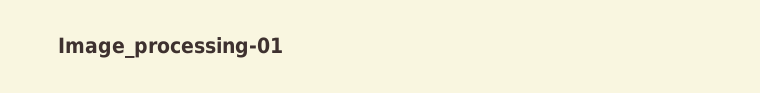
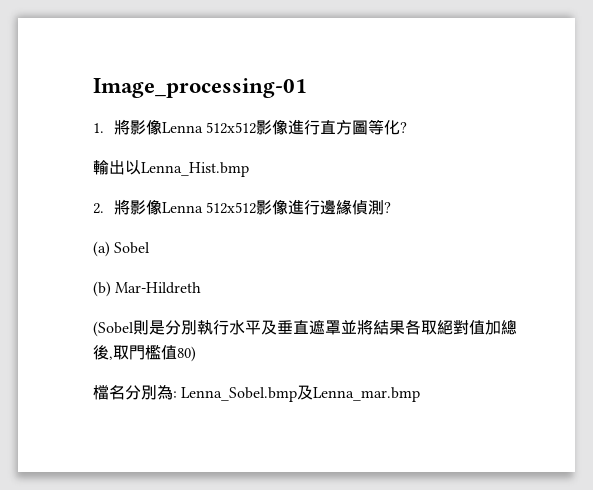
(283, 47) none -> [93,119,408,135] [93,160,249,177] [93,199,392,215] [93,241,151,257] [93,281,202,297] [93,319,517,337] [93,345,196,362] [93,385,421,402] // 1.將影像Lenna 512x512影像進行直方圖等化? // 輸出以Lenna_Hist.bmp // 2.將影像Lenna 512x512影像進行邊緣偵測? // (a) Sobel // (b) Mar-Hildreth // (Sobel則是分別執行水平及垂直遮罩並將結果各取絕對值加總後,取門檻值80) // 檔名分別為: Lenna_Sobel.bmp及Lenna_mar.bmp

